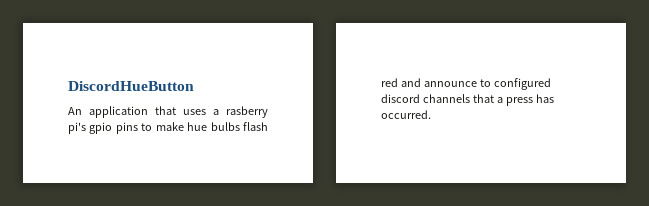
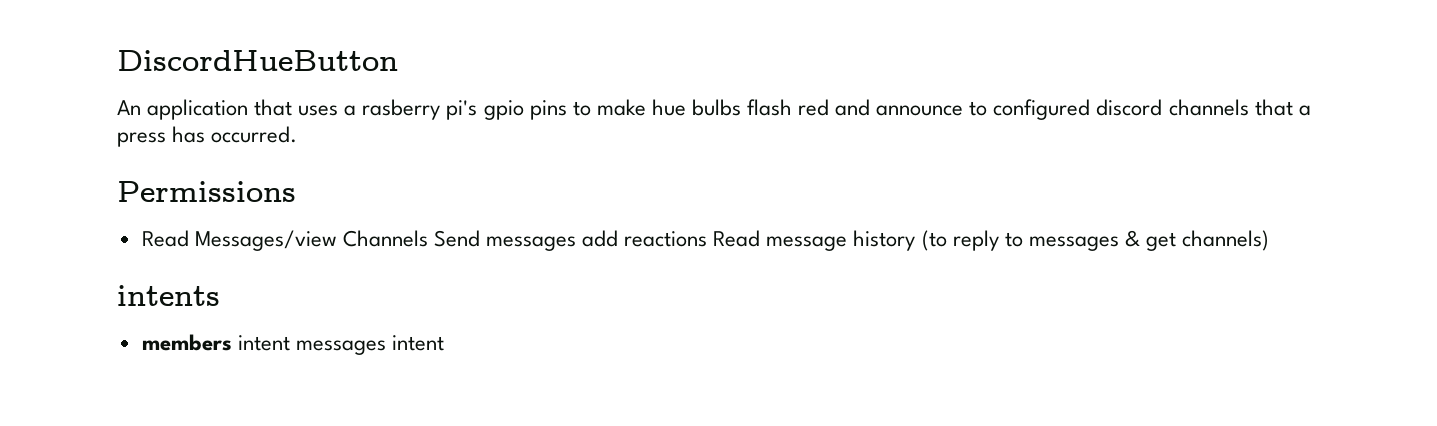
(431, 114) none -> [117,181,296,202] [141,230,1269,251] [117,285,220,306] [141,334,444,355] // Permissions // Read Messages/view Channels Send messages add reactions Read message history (to reply to messages & get channels) // intents // members intent messages intent

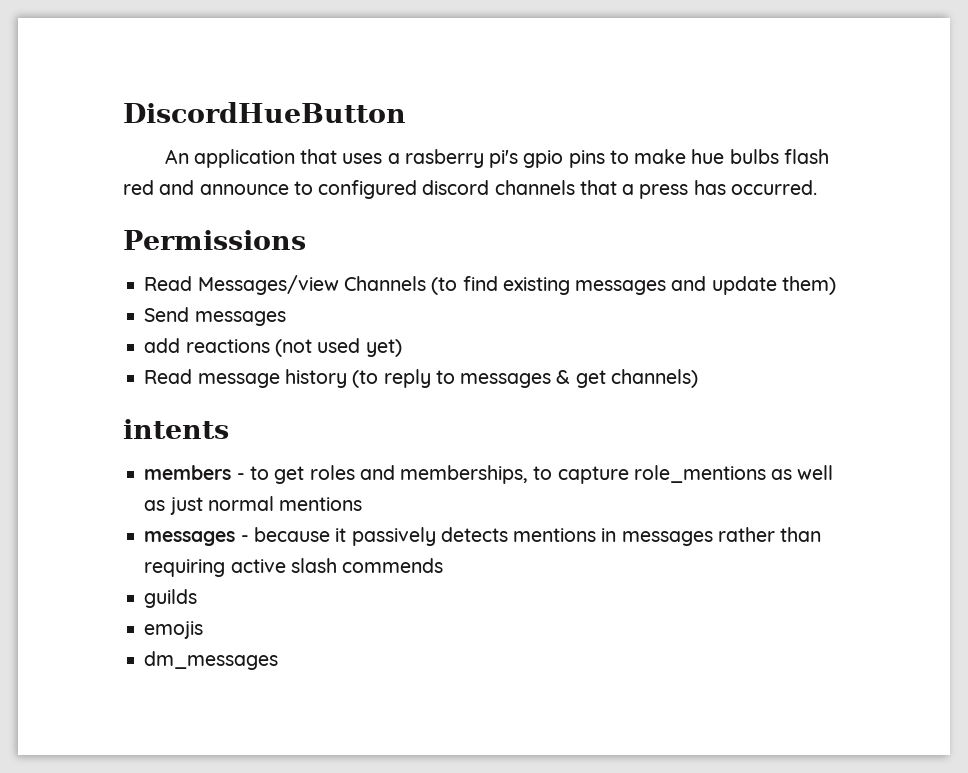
(428, 238) none -> [431,276,836,295] (to find existing messages and update them) //
(577, 243) none -> (286, 318) //
(708, 239) none -> [274,338,402,357] (not used yet) //
[237,335,444,355] intent messages intent -> [236,465,834,484] [144,496,363,515] [144,527,822,546] [144,558,444,577] [144,589,198,608] [144,621,204,639] [144,651,279,670] - to get roles and memberships, to capture role_mentions as well as just normal mentions // messages - because it passively detects mentions in messages rather than requiring active slash commends // guilds // emojis // dm_messages

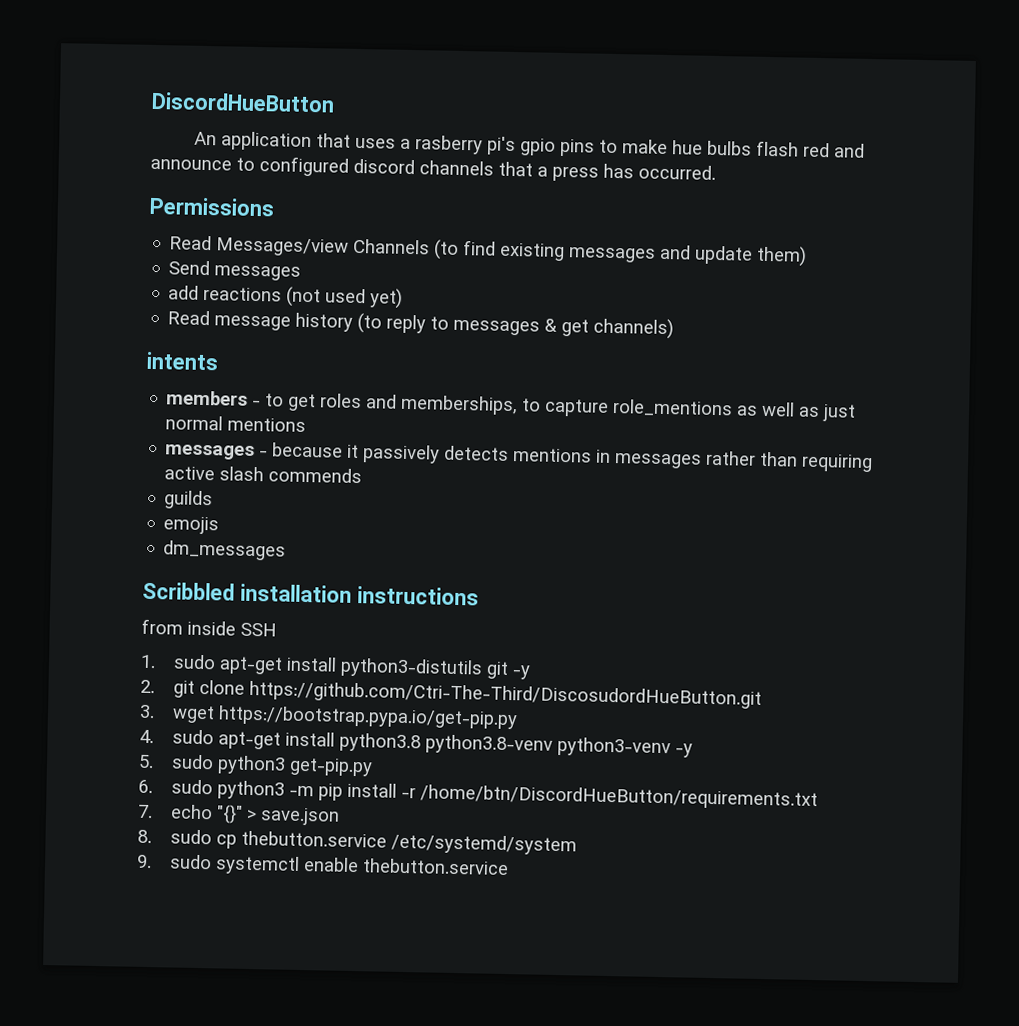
(279, 660) none -> [142,581,479,606] [141,618,277,637] [140,654,531,680] [140,679,762,709] [139,704,518,730] [139,729,693,758] [138,754,373,777] [138,779,818,811] [137,804,340,826] [137,829,577,856] [136,854,509,876] // Scribbled installation instructions // from inside SSH // 1. sudo apt-get install python3-distutils git -y // 2. git clone https://github.com/Ctri-The-Third/DiscosudordHueButton.git // 3. wget https://bootstrap.pypa.io/get-pip.py // 4. sudo apt-get install python3.8 python3.8-venv python3-venv -y // 5. sudo python3 get-pip.py // 6. sudo python3 -m pip install -r /home/btn/DiscordHueButton/requirements.txt // 7. echo "{}" > save.json // 8. sudo cp thebutton.service /etc/systemd/system // 9. sudo systemctl enable thebutton.service

